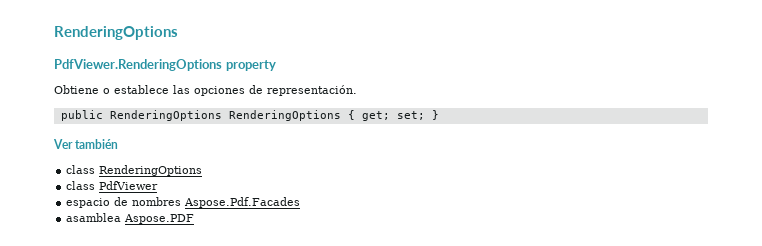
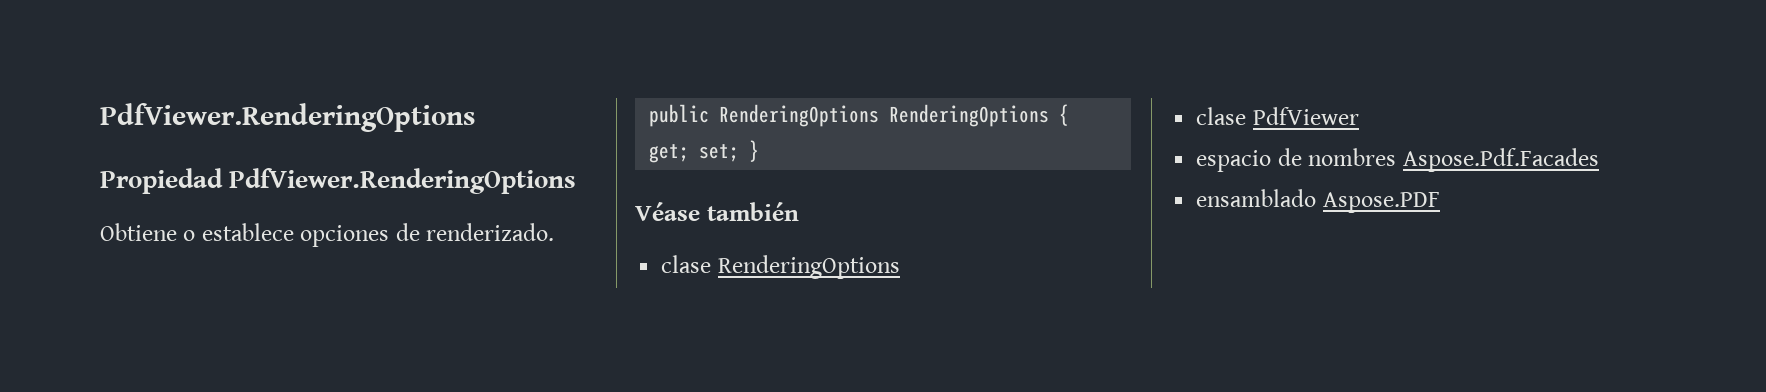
[54,26,178,40] [54,59,276,71] RenderingOptions // PdfViewer.RenderingOptions property -> [100,103,475,132] [100,168,577,194] PdfViewer.RenderingOptions // Propiedad PdfViewer.RenderingOptions
[173,85,190,94] las -> (294, 232) none
[267,85,357,96] representación. -> [426,223,555,241] renderizado.
[53,139,73,149] Ver -> [635,202,700,221] Véase
[66,165,203,176] [66,181,96,190] class RenderingOptions // class -> [661,255,900,279] [1196,107,1247,125] clase RenderingOptions // clase
[66,213,122,222] asamblea -> [1196,189,1317,207] ensamblado

